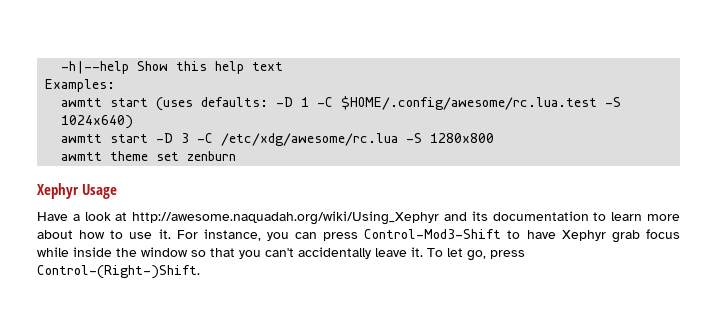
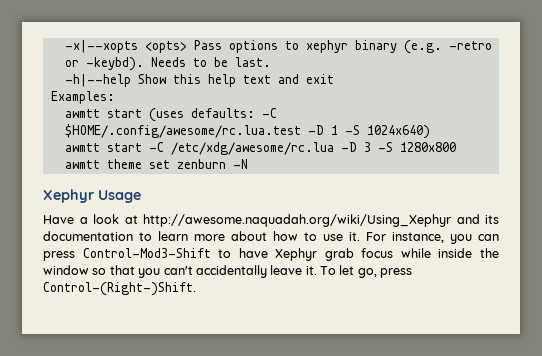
(61, 67) none -> [64,40,492,54] [64,57,271,71] -x|--xopts <opts> Pass options to xephyr binary (e.g. -retro or -keybd). Needs to be last. //
(284, 66) none -> [277,74,334,84] and exit
[276,96,598,110] -D 1 -C $HOME/.config/awesome/rc.lua.test -> [261,108,277,118] [64,124,338,138] -C $HOME/.config/awesome/rc.lua.test -D 1
[156,133,399,146] -D 3 -C /etc/xdg/awesome/rc.lua -> [148,142,371,155] -C /etc/xdg/awesome/rc.lua -D 3
(237, 156) none -> [232,159,248,169] -N

